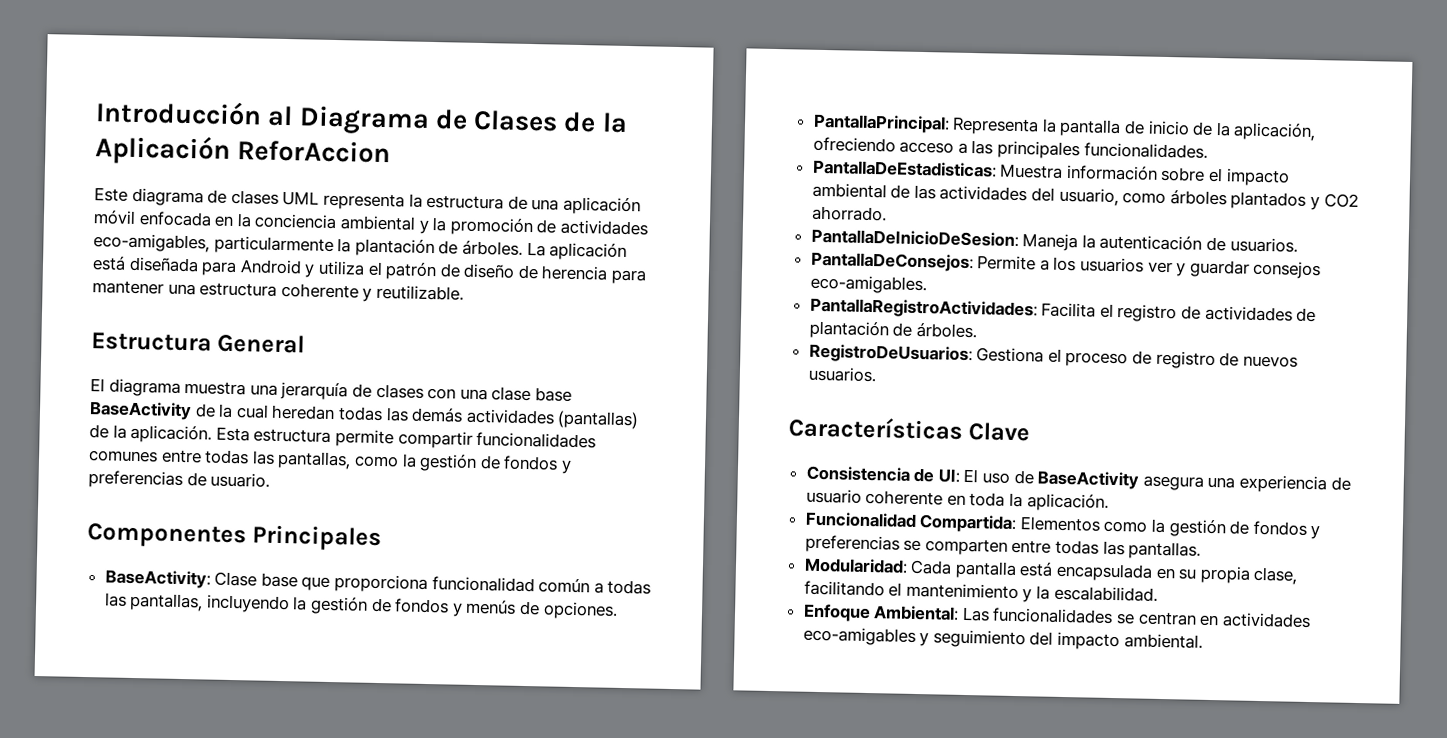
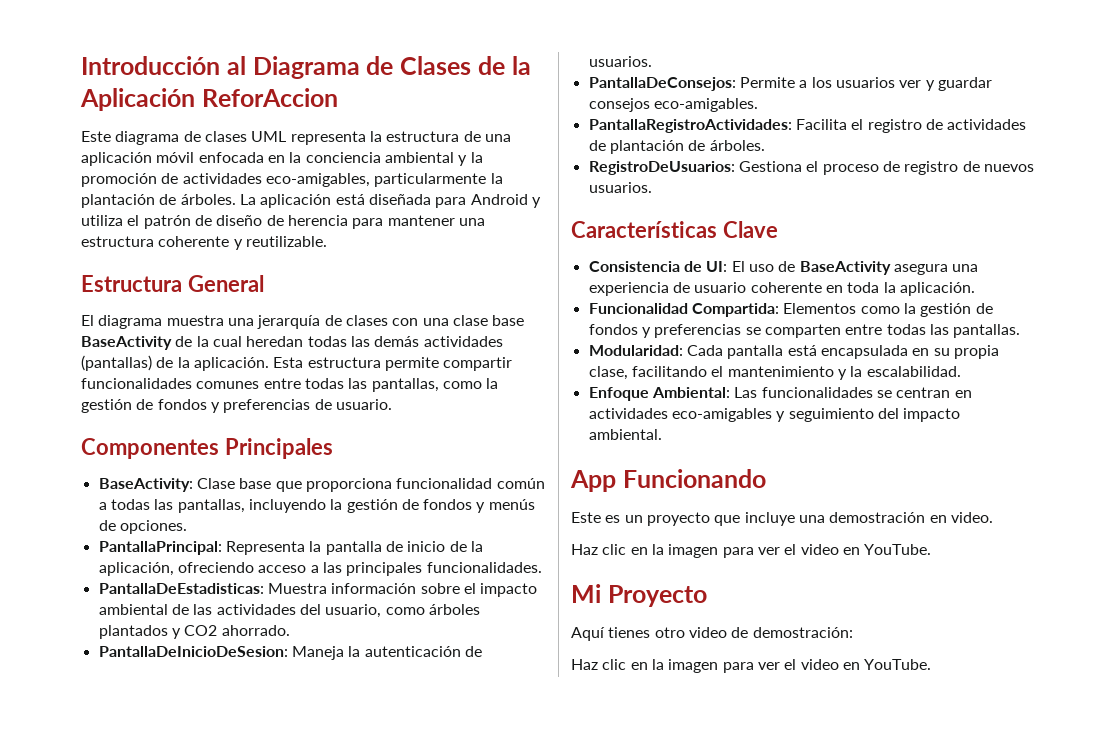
(1203, 641) none -> [570,469,766,492] [571,512,993,526] [571,544,932,558] [571,584,707,607] [571,627,853,641] [571,659,932,673] // App Funcionando // Este es un proyecto que incluye una demostración en video. // Haz clic en la imagen para ver el video en YouTube. // Mi Proyecto // Aquí tienes otro video de demostración: // Haz clic en la imagen para ver el video en YouTube.

